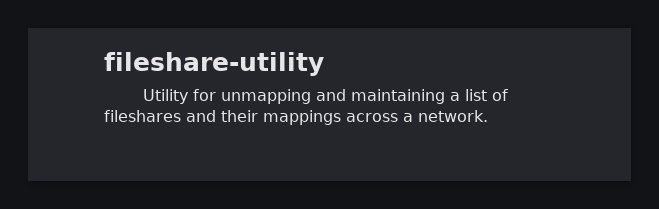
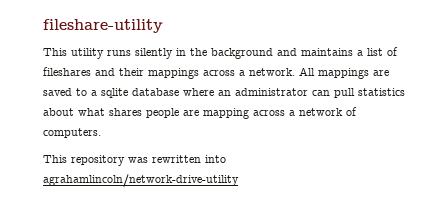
[142,89,445,104] Utility for unmapping and maintaining -> [43,48,353,59] This utility runs silently in the background and maintains
(488, 116) none -> [299,67,389,79] [43,88,405,98] [43,107,357,119] [43,128,101,138] [43,155,226,166] [43,174,239,187] All mappings are saved to a sqlite database where an administrator can pull statistics about what shares people are mapping across a network of computers. // This repository was rewritten into agrahamlincoln/network-drive-utility

